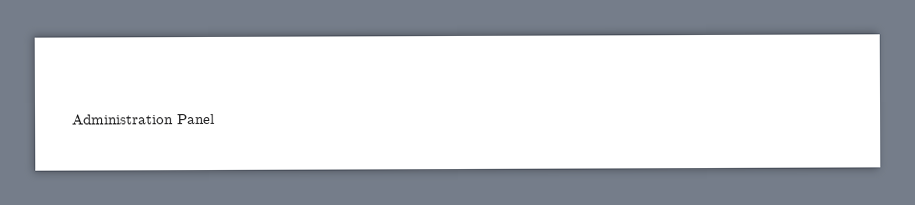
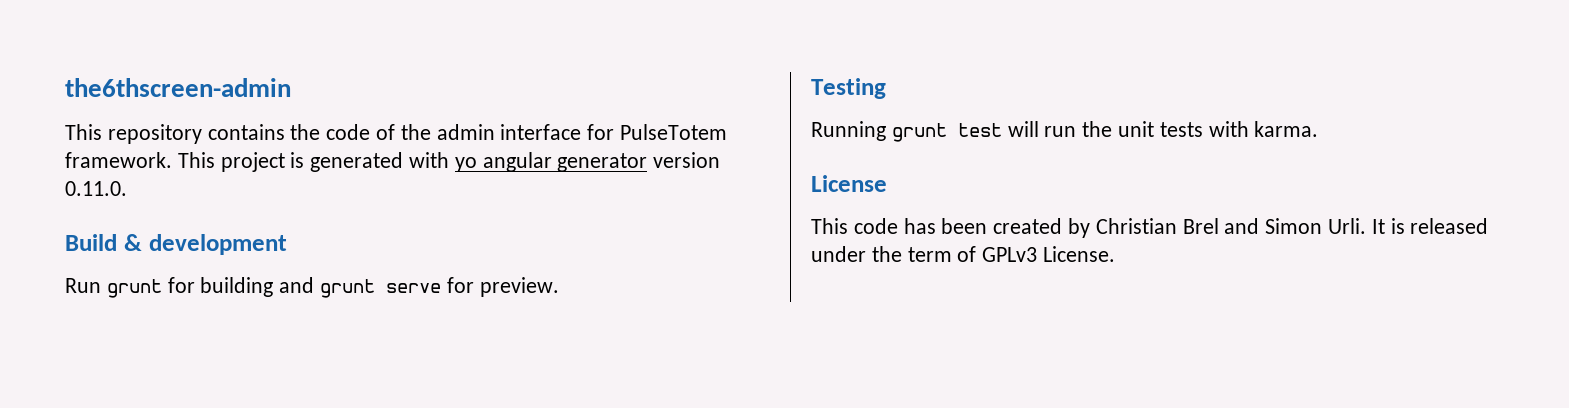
[72,113,215,126] Administration Panel -> [65,78,291,97] [65,124,728,144] [65,152,721,172] [65,181,127,196] [65,234,287,255] [65,277,559,298] [811,78,886,99] [811,121,1319,142] [811,175,887,192] [811,218,1489,238] [811,246,1116,262] the6thscreen-admin // This repository contains the code of the admin interface for PulseTotem framework. This project is generated with yo angular generator version 0.11.0. // Build & development // Run grunt for building and grunt serve for preview. // Testing // Running grunt test will run the unit tests with karma. // License // This code has been created by Christian Brel and Simon Urli. It is released under the term of GPLv3 License.

